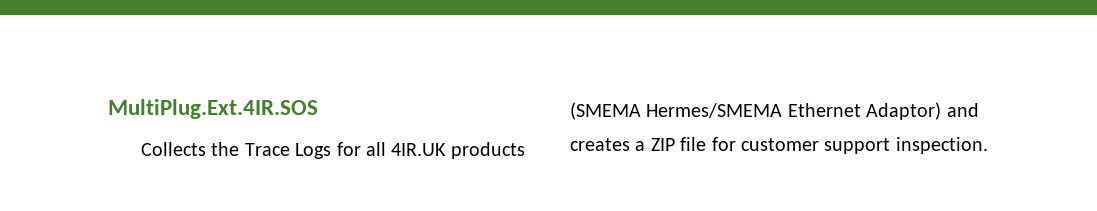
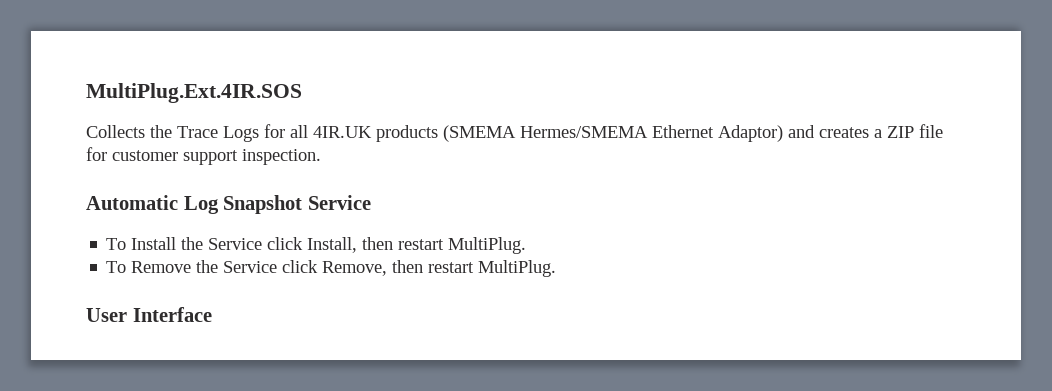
(988, 145) none -> [86,195,371,214] [106,237,527,254] [106,260,557,277] [86,307,212,322] // Automatic Log Snapshot Service // To Install the Service click Install, then restart MultiPlug. // To Remove the Service click Remove, then restart MultiPlug. // User Interface

